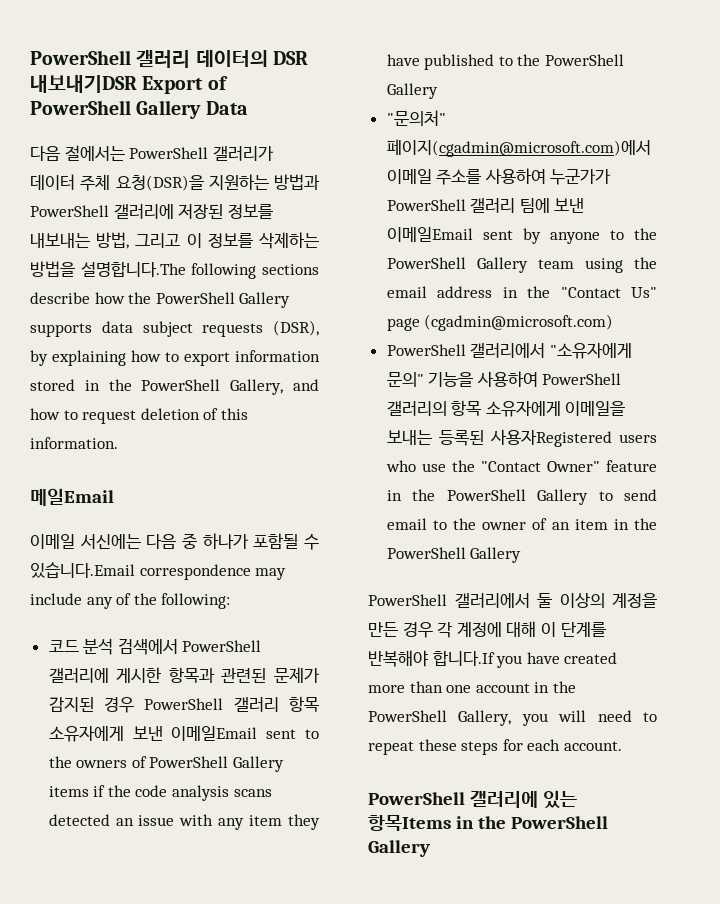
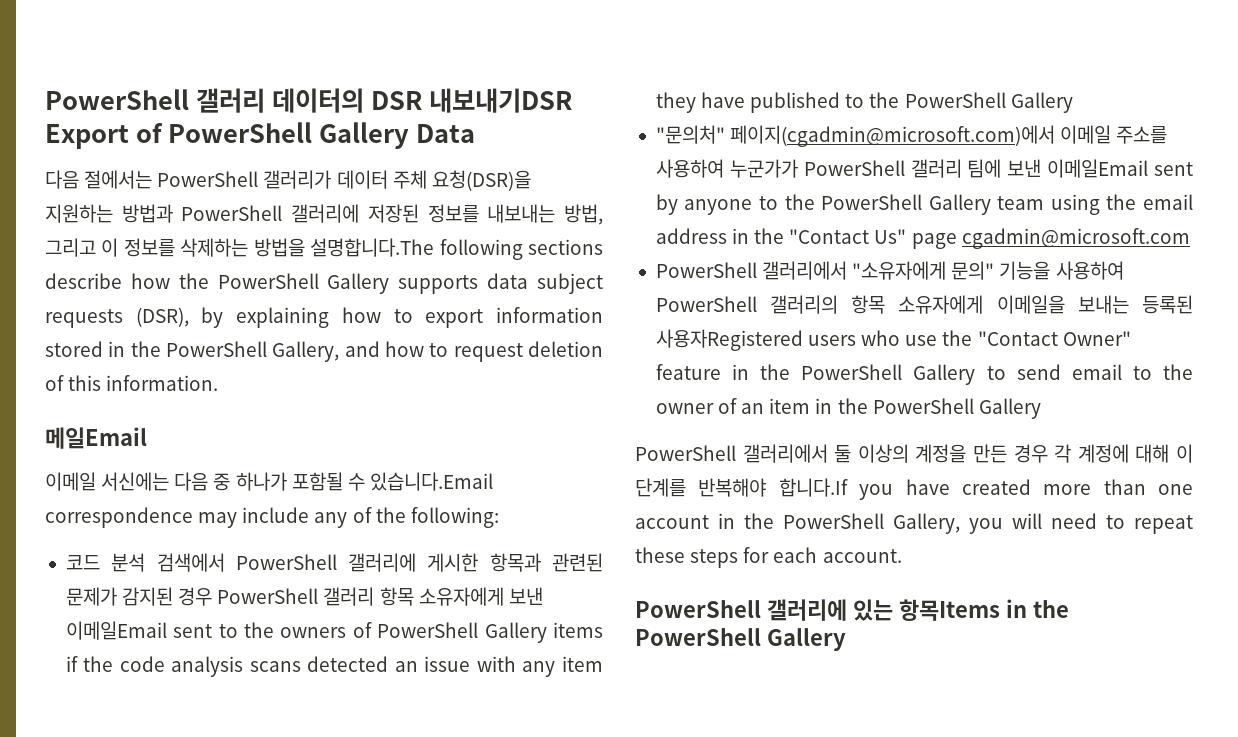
[424,314,614,331] (cgadmin@microsoft.com) -> [961,228,1190,249] cgadmin@microsoft.com

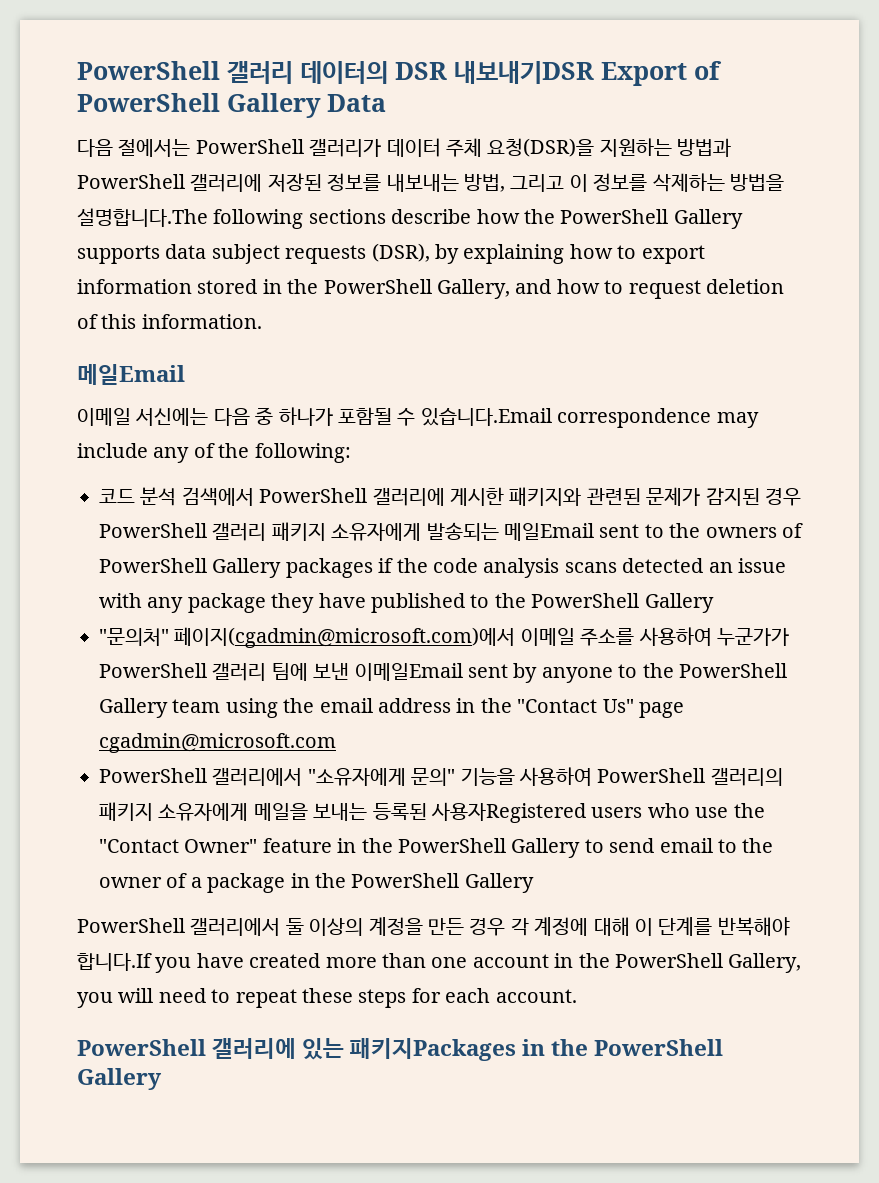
[489,553,541,572] 항목과 -> [509,487,582,506] 패키지와
[379,587,543,606] [65,621,167,640] 항목 소유자에게 보낸 이메일Email -> [271,522,594,541] 패키지 소유자에게 발송되는 메일Email
[553,622,603,638] items -> [285,558,373,578] packages
[562,656,603,672] item -> [187,593,266,613] package
[851,295,1065,314] 항목 소유자에게 이메일을 -> [99,802,308,821] 패키지 소유자에게 메일을
[741,398,811,414] an item -> [190,873,286,893] a package
[898,599,1000,621] 항목Items -> [350,1038,517,1061] 패키지Packages

